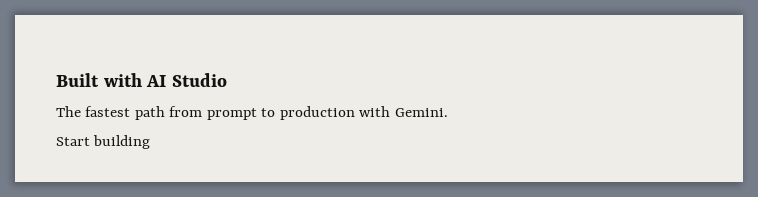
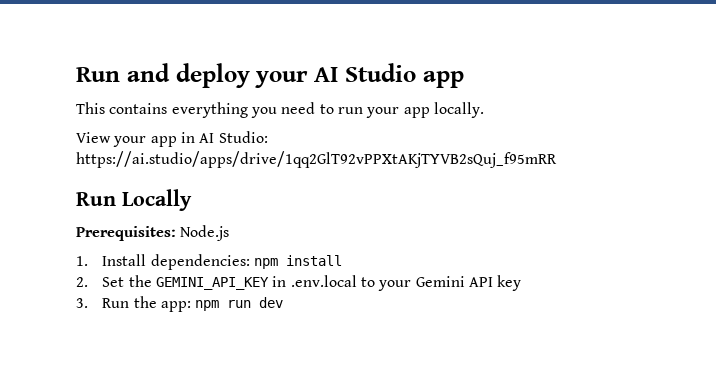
[56,73,228,87] [56,106,448,120] [56,135,151,149] Built with AI Studio // The fastest path from prompt to production with Gemini. // Start building -> [76,63,464,88] [76,102,484,118] [76,131,268,147] [76,151,557,168] [76,189,192,211] [76,225,230,241] [76,254,342,270] [76,275,522,291] [76,296,284,312] Run and deploy your AI Studio app // This contains everything you need to run your app locally. // View your app in AI Studio: https://ai.studio/apps/drive/1qq2GlT92vPPXtAKjTYVB2sQuj_f95mRR // Run Locally // Prerequisites: Node.js // 1. Install dependencies: npm install // 2. Set the GEMINI_API_KEY in .env.local to your Gemini API key // 3. Run the app: npm run dev

